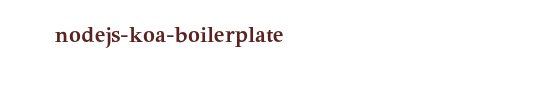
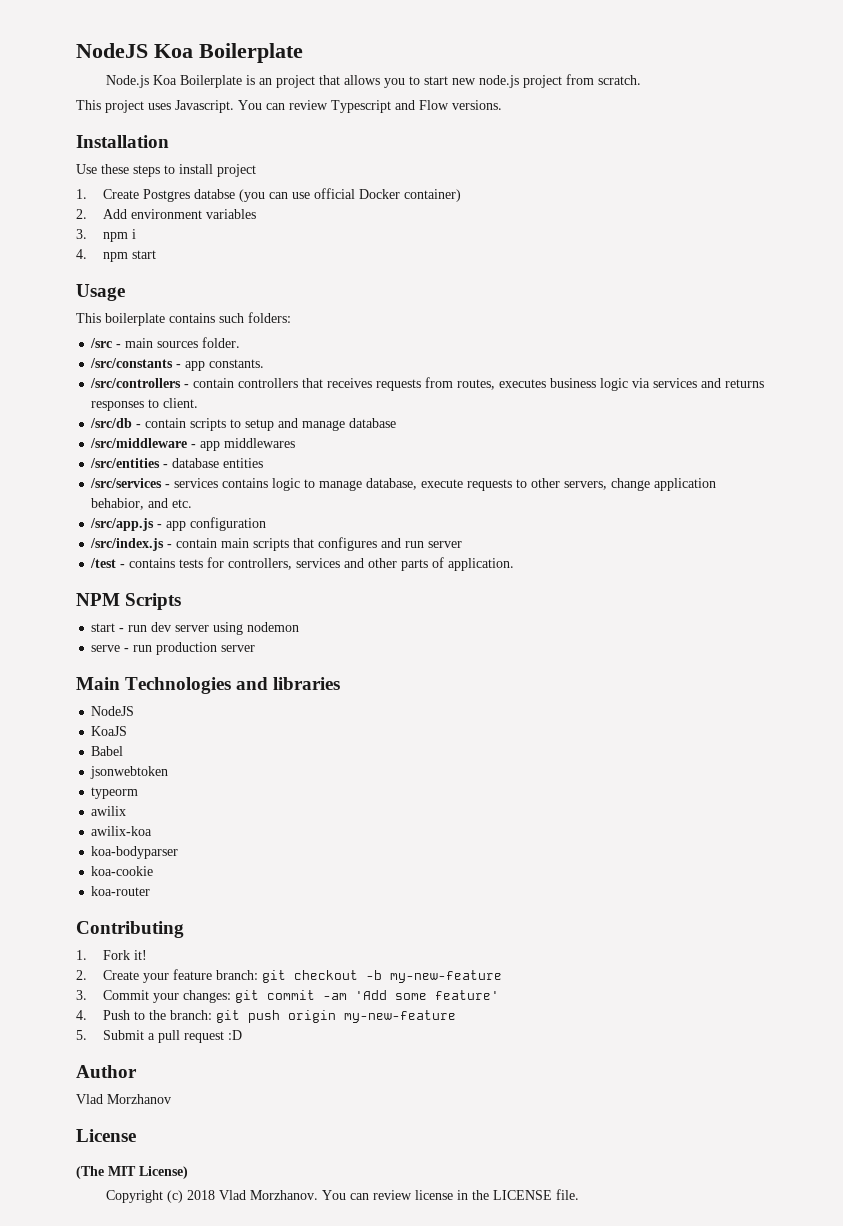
[55,27,284,48] nodejs-koa-boilerplate -> [76,43,303,63] [106,74,642,88] [76,100,502,113] [76,135,169,148] [76,164,256,177] [76,188,462,202] [76,209,257,219] [76,229,137,242] [76,249,157,262] [76,284,125,301] [76,312,291,326] [90,337,241,348] [90,358,265,371] [90,377,765,391] [91,398,199,411] [90,418,397,431] [90,438,296,451] [90,458,264,468] [90,478,717,491] [91,498,193,510] [90,517,267,531] [90,537,463,551] [90,557,515,571] [76,593,182,610] [91,622,300,635] [91,642,256,655] [76,677,341,694] [91,706,135,716] [91,726,128,736] [91,746,124,756] [90,766,169,779] [91,787,139,799] [91,806,127,816] [91,826,153,836] [91,846,179,859] [91,866,154,876] [91,886,151,896] [76,921,184,938] [76,950,148,960] [76,969,503,983] [76,990,500,1003] [76,1010,457,1023] [76,1030,243,1043] [76,1065,137,1078] [76,1094,171,1104] [76,1129,136,1142] [76,1166,188,1179] [106,1189,580,1203] NodeJS Koa Boilerplate // Node.js Koa Boilerplate is an project that allows you to start new node.js project from scratch. // This project uses Javascript. You can review Typescript and Flow versions. // Installation // Use these steps to install project // 1. Create Postgres databse (you can use official Docker container) // 2. Add environment variables // 3. npm i // 4. npm start // Usage // This boilerplate contains such folders: // /src - main sources folder. // /src/constants - app constants. // /src/controllers - contain controllers that receives requests from routes, executes business logic via services and returns responses to client. // /src/db - contain scripts to setup and manage database // /src/middleware - app middlewares // /src/entities - database entities // /src/services - services contains logic to manage database, execute requests to other servers, change application behabior, and etc. // /src/app.js - app configuration // /src/index.js - contain main scripts that configures and run server // /test - contains tests for controllers, services and other parts of application. // NPM Scripts // start - run dev server using nodemon // serve - run production server // Main Technologies and libraries // NodeJS // KoaJS // Babel // jsonwebtoken // typeorm // awilix // awilix-koa // koa-bodyparser // koa-cookie // koa-router // Contributing // 1. Fork it! // 2. Create your feature branch: git checkout -b my-new-feature // 3. Commit your changes: git commit -am 'Add some feature' // 4. Push to the branch: git push origin my-new-feature // 5. Submit a pull request :D // Author // Vlad Morzhanov // License // (The MIT License) // Copyright (c) 2018 Vlad Morzhanov. You can review license in the LICENSE file.

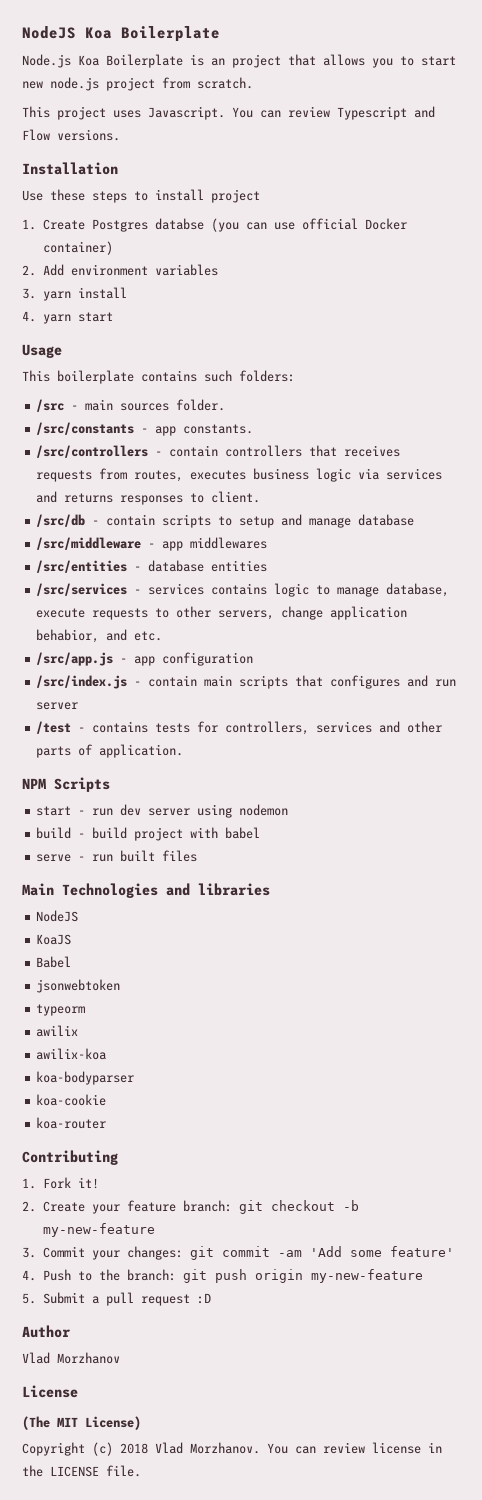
[103,229,137,242] [76,249,129,262] npm i // 4. npm -> [42,287,127,301] [22,311,71,324] yarn install // 4. yarn
(300, 627) none -> [36,827,261,841] // build - build project with babel
[156,642,256,655] production server -> [120,850,198,862] built files

